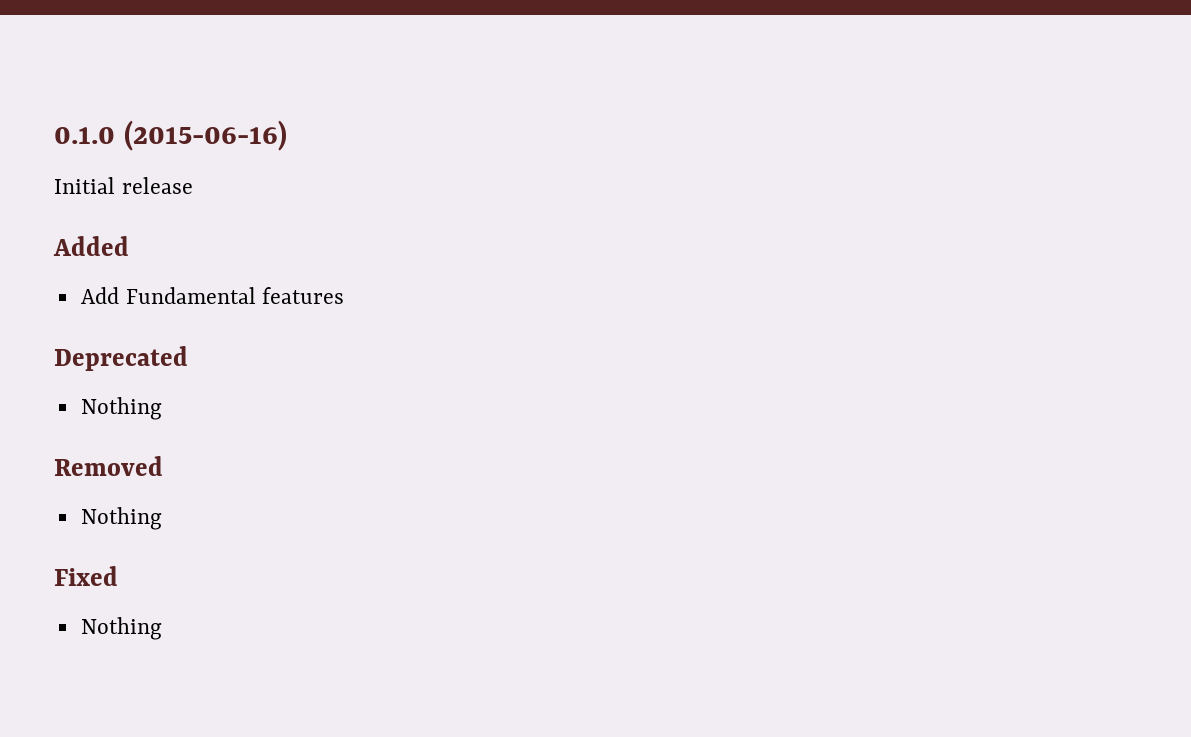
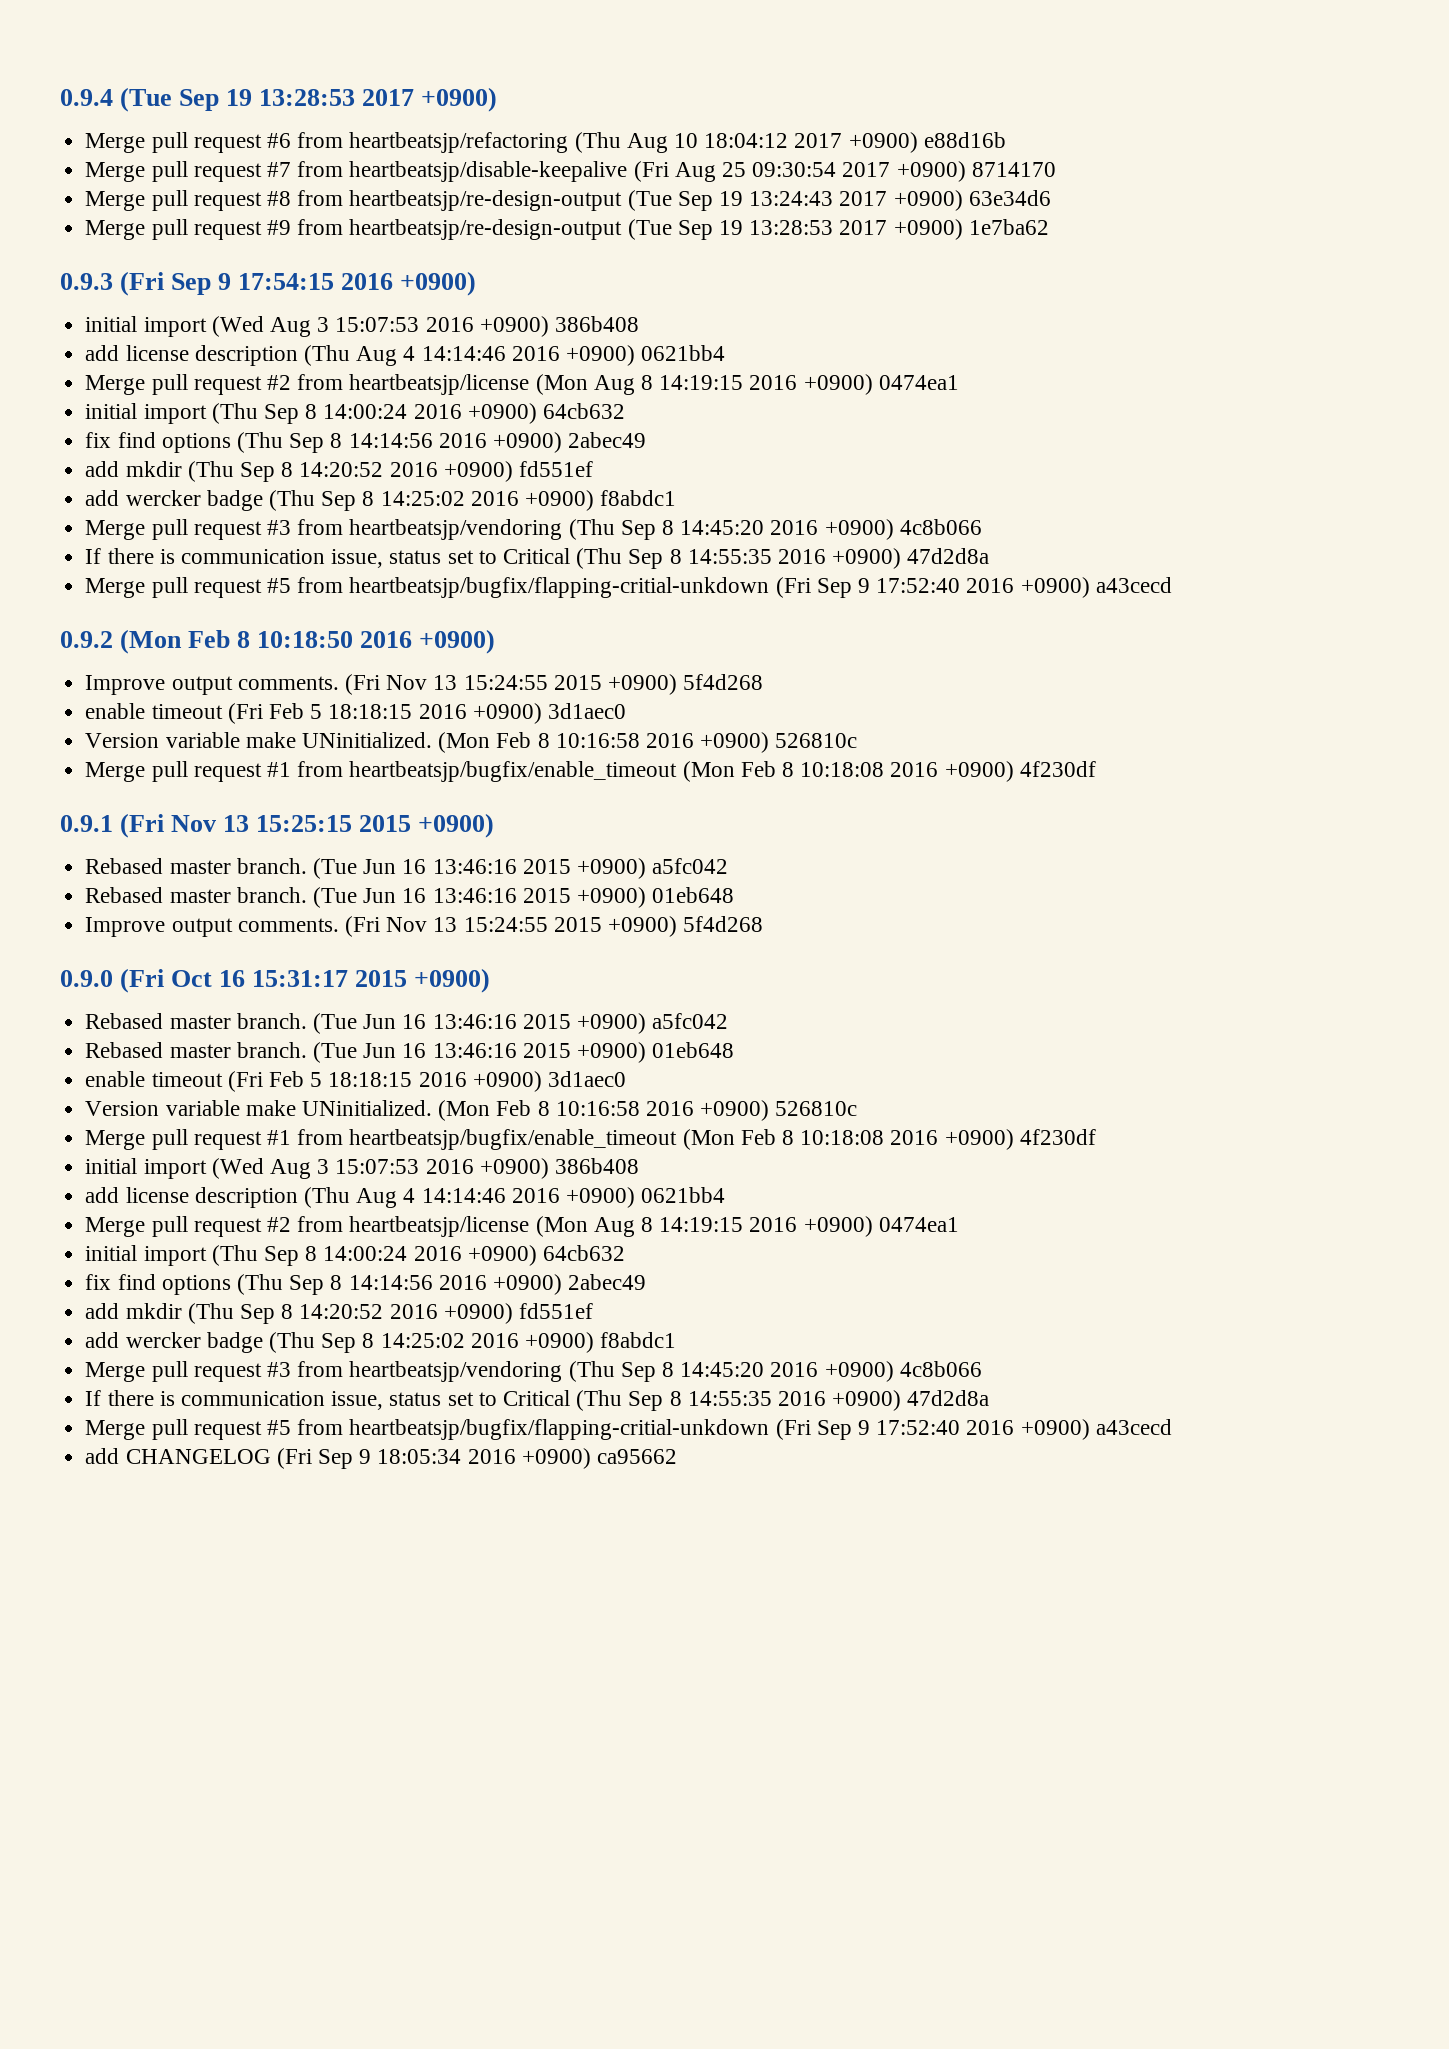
[54,120,287,151] [54,177,193,194] [53,236,129,256] [80,287,345,304] [54,346,188,371] [80,397,162,420] [54,456,163,476] [80,507,162,530] [54,566,118,586] [80,617,162,640] 0.1.0 (2015-06-16) // Initial release // Added // Add Fundamental features // Deprecated // Nothing // Removed // Nothing // Fixed // Nothing -> [60,87,498,112] [85,132,1006,153] [85,161,1056,182] [85,190,1051,211] [85,219,1049,240] [60,271,477,296] [85,316,639,337] [85,345,726,366] [85,374,959,395] [85,403,625,424] [85,432,647,453] [85,461,593,482] [85,490,677,511] [85,519,982,540] [85,548,990,569] [85,577,1172,598] [60,629,496,654] [85,674,764,695] [85,703,626,724] [85,732,858,753] [85,761,1096,782] [60,813,495,838] [85,858,729,879] [85,887,735,908] [85,916,764,937] [60,968,491,993] [85,1013,729,1034] [85,1042,735,1063] [85,1071,626,1092] [85,1100,858,1121] [85,1129,1096,1150] [85,1158,639,1179] [85,1187,726,1208] [85,1216,959,1237] [85,1245,625,1266] [85,1274,647,1295] [85,1303,593,1324] [85,1332,677,1353] [85,1361,982,1382] [85,1390,990,1411] [85,1419,1172,1440] [85,1448,677,1469] 0.9.4 (Tue Sep 19 13:28:53 2017 +0900) // Merge pull request #6 from heartbeatsjp/refactoring (Thu Aug 10 18:04:12 2017 +0900) e88d16b // Merge pull request #7 from heartbeatsjp/disable-keepalive (Fri Aug 25 09:30:54 2017 +0900) 8714170 // Merge pull request #8 from heartbeatsjp/re-design-output (Tue Sep 19 13:24:43 2017 +0900) 63e34d6 // Merge pull request #9 from heartbeatsjp/re-design-output (Tue Sep 19 13:28:53 2017 +0900) 1e7ba62 // 0.9.3 (Fri Sep 9 17:54:15 2016 +0900) // initial import (Wed Aug 3 15:07:53 2016 +0900) 386b408 // add license description (Thu Aug 4 14:14:46 2016 +0900) 0621bb4 // Merge pull request #2 from heartbeatsjp/license (Mon Aug 8 14:19:15 2016 +0900) 0474ea1 // initial import (Thu Sep 8 14:00:24 2016 +0900) 64cb632 // fix find options (Thu Sep 8 14:14:56 2016 +0900) 2abec49 // add mkdir (Thu Sep 8 14:20:52 2016 +0900) fd551ef // add wercker badge (Thu Sep 8 14:25:02 2016 +0900) f8abdc1 // Merge pull request #3 from heartbeatsjp/vendoring (Thu Sep 8 14:45:20 2016 +0900) 4c8b066 // If there is communication issue, status set to Critical (Thu Sep 8 14:55:35 2016 +0900) 47d2d8a // Merge pull request #5 from heartbeatsjp/bugfix/flapping-critial-unkdown (Fri Sep 9 17:52:40 2016 +0900) a43cecd // 0.9.2 (Mon Feb 8 10:18:50 2016 +0900) // Improve output comments. (Fri Nov 13 15:24:55 2015 +0900) 5f4d268 // enable timeout (Fri Feb 5 18:18:15 2016 +0900) 3d1aec0 // Version variable make UNinitialized. (Mon Feb 8 10:16:58 2016 +0900) 526810c // Merge pull request #1 from heartbeatsjp/bugfix/enable_timeout (Mon Feb 8 10:18:08 2016 +0900) 4f230df // 0.9.1 (Fri Nov 13 15:25:15 2015 +0900) // Rebased master branch. (Tue Jun 16 13:46:16 2015 +0900) a5fc042 // Rebased master branch. (Tue Jun 16 13:46:16 2015 +0900) 01eb648 // Improve output comments. (Fri Nov 13 15:24:55 2015 +0900) 5f4d268 // 0.9.0 (Fri Oct 16 15:31:17 2015 +0900) // Rebased master branch. (Tue Jun 16 13:46:16 2015 +0900) a5fc042 // Rebased master branch. (Tue Jun 16 13:46:16 2015 +0900) 01eb648 // enable timeout (Fri Feb 5 18:18:15 2016 +0900) 3d1aec0 // Version variable make UNinitialized. (Mon Feb 8 10:16:58 2016 +0900) 526810c // Merge pull request #1 from heartbeatsjp/bugfix/enable_timeout (Mon Feb 8 10:18:08 2016 +0900) 4f230df // initial import (Wed Aug 3 15:07:53 2016 +0900) 386b408 // add license description (Thu Aug 4 14:14:46 2016 +0900) 0621bb4 // Merge pull request #2 from heartbeatsjp/license (Mon Aug 8 14:19:15 2016 +0900) 0474ea1 // initial import (Thu Sep 8 14:00:24 2016 +0900) 64cb632 // fix find options (Thu Sep 8 14:14:56 2016 +0900) 2abec49 // add mkdir (Thu Sep 8 14:20:52 2016 +0900) fd551ef // add wercker badge (Thu Sep 8 14:25:02 2016 +0900) f8abdc1 // Merge pull request #3 from heartbeatsjp/vendoring (Thu Sep 8 14:45:20 2016 +0900) 4c8b066 // If there is communication issue, status set to Critical (Thu Sep 8 14:55:35 2016 +0900) 47d2d8a // Merge pull request #5 from heartbeatsjp/bugfix/flapping-critial-unkdown (Fri Sep 9 17:52:40 2016 +0900) a43cecd // add CHANGELOG (Fri Sep 9 18:05:34 2016 +0900) ca95662

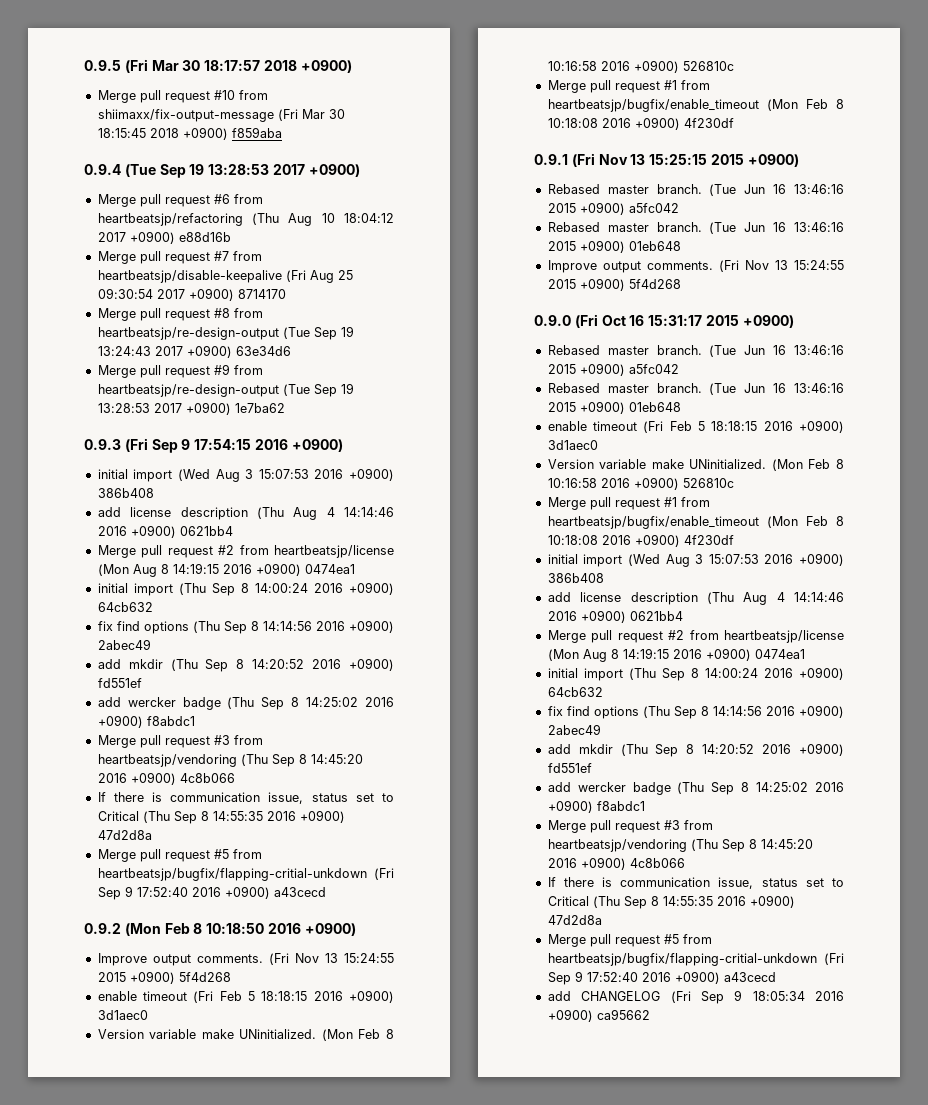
(60, 97) none -> [84,59,352,73] [97,90,268,103] [97,109,345,122] [97,127,282,140] 0.9.5 (Fri Mar 30 18:17:57 2018 +0900) // Merge pull request #10 from shiimaxx/fix-output-message (Fri Mar 30 18:15:45 2018 +0900) f859aba //

